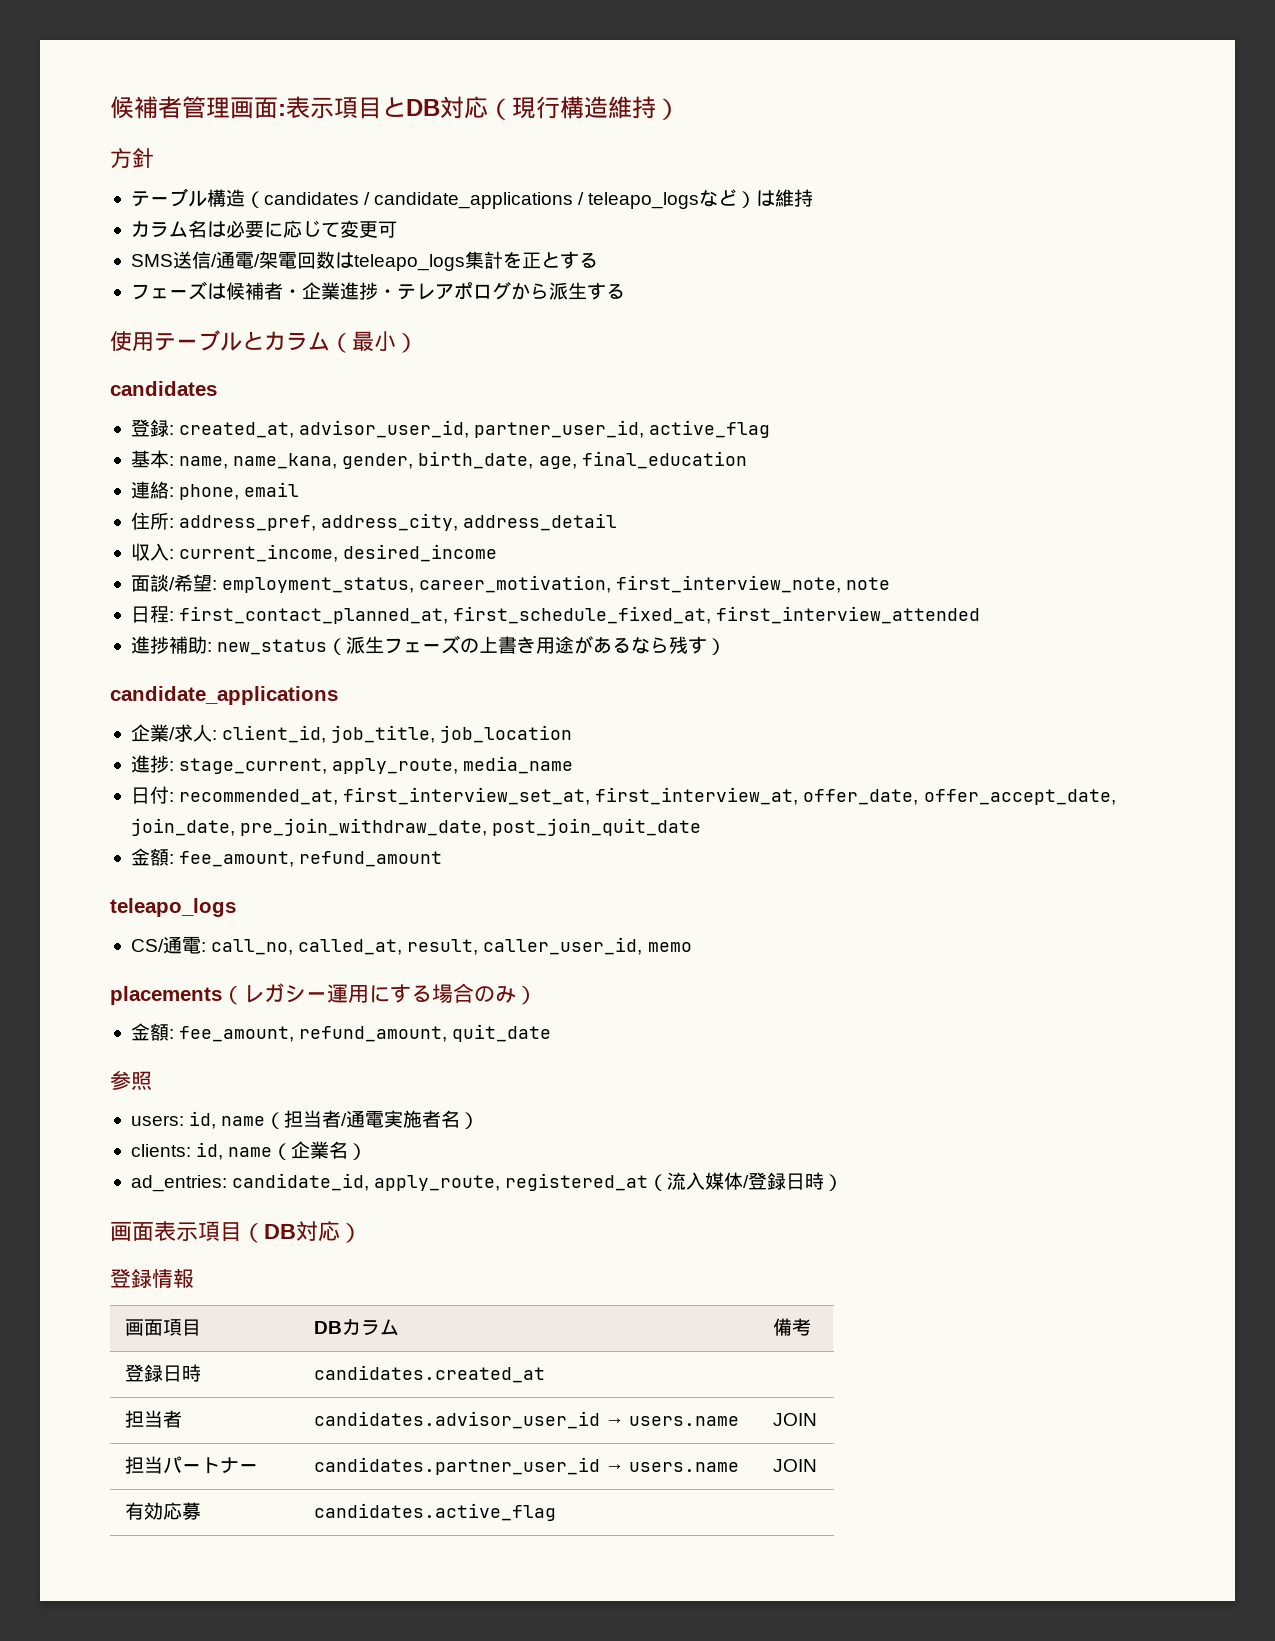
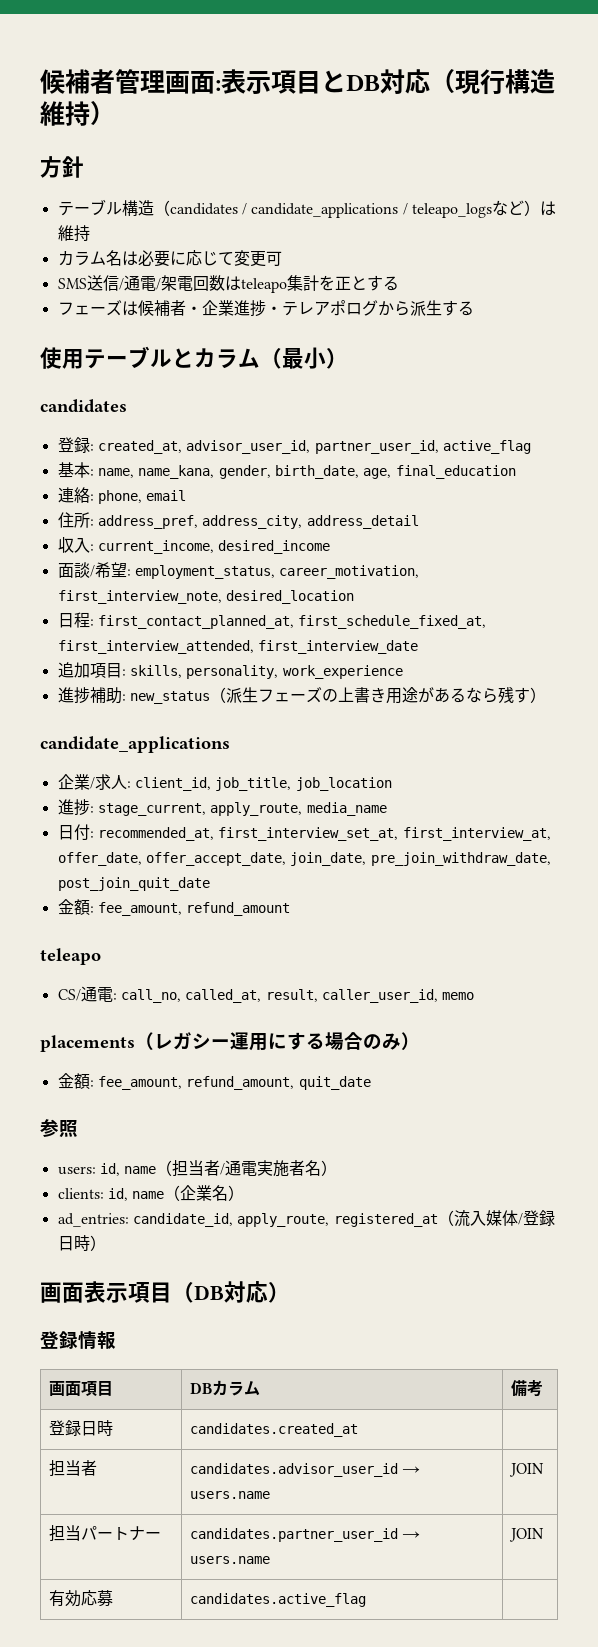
[353,254,465,271] teleapo_logs -> [240,278,287,293] teleapo
[846,577,891,590] note -> [225,590,354,604] desired_location
[716,606,981,624] first_interview_attended -> [57,640,418,654] [57,662,403,679] first_interview_attended, first_interview_date // 追加項目: skills, personality, work_experience
[110,898,236,917] teleapo_logs -> [40,948,101,965] teleapo

